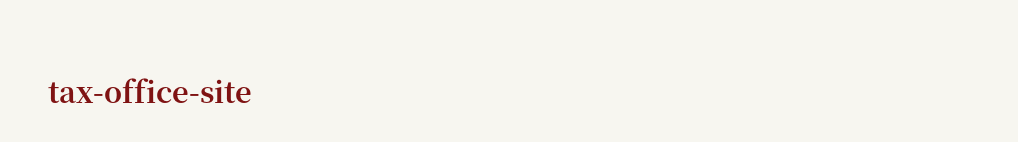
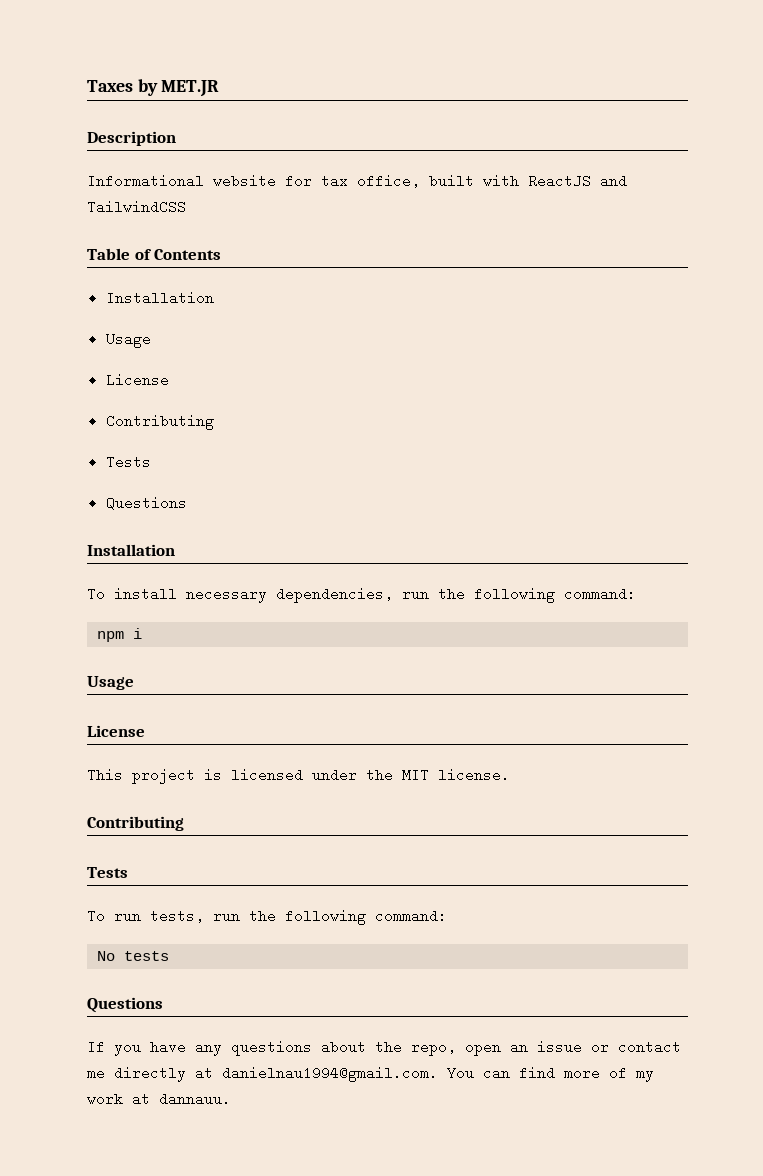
[48,78,252,103] tax-office-site -> [87,79,220,97] [87,131,176,146] [87,174,627,188] [87,200,186,214] [87,248,222,260] [105,291,214,305] [105,332,151,348] [105,373,169,387] [105,414,214,430] [105,455,151,469] [105,496,187,510] [87,544,175,556] [87,587,636,603] [97,628,143,642] [87,676,134,690] [87,725,145,737] [87,768,510,784] [87,816,184,831] [87,867,128,878] [87,909,447,925] [97,951,170,961] [87,997,163,1013] [87,1040,681,1056] [87,1066,654,1082] [87,1092,231,1106] Taxes by MET.JR // Description // Informational website for tax office, built with ReactJS and TailwindCSS // Table of Contents // Installation // Usage // License // Contributing // Tests // Questions // Installation // To install necessary dependencies, run the following command: // npm i // Usage // License // This project is licensed under the MIT license. // Contributing // Tests // To run tests, run the following command: // No tests // Questions // If you have any questions about the repo, open an issue or contact me directly at danielnau1994@gmail.com. You can find more of my work at dannauu.

